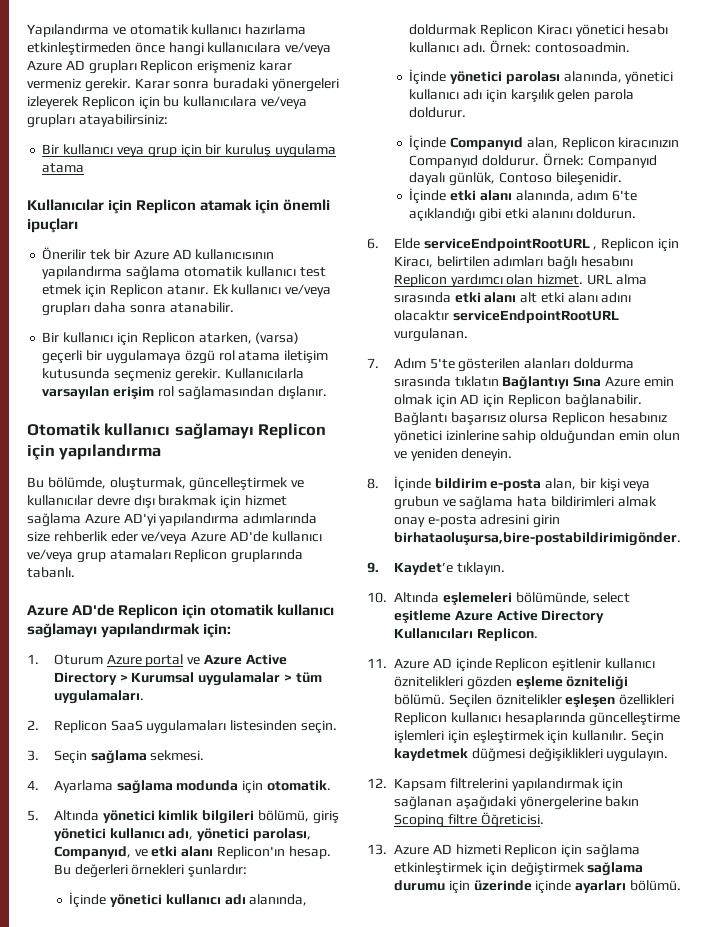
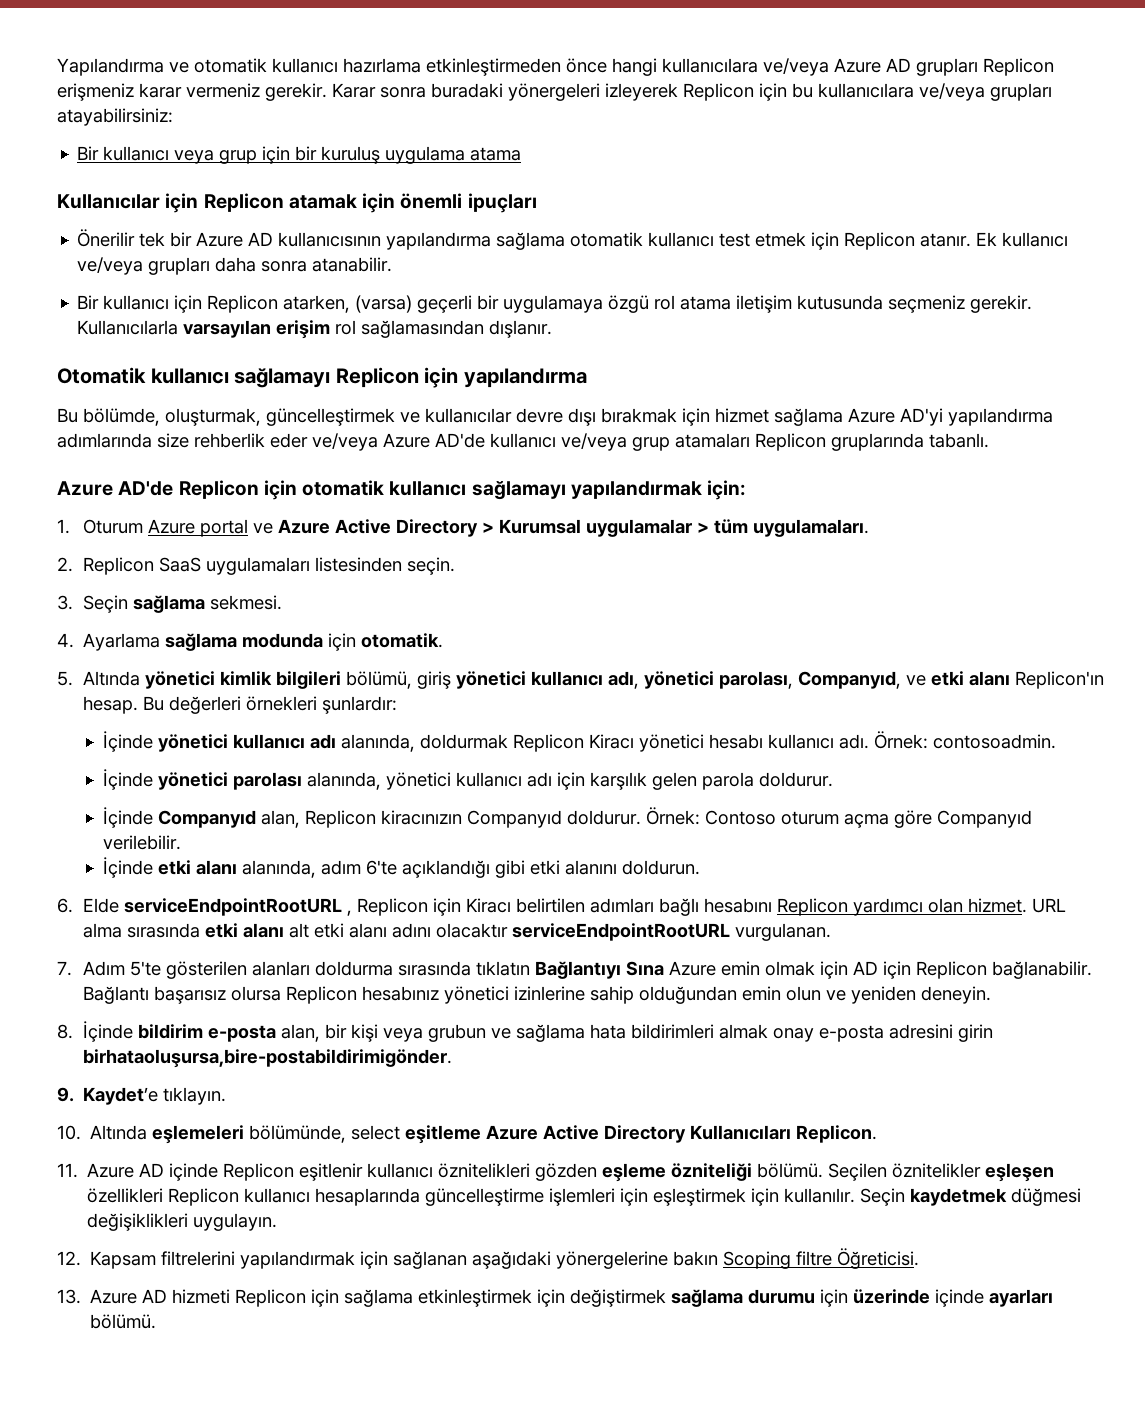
[587,155,657,168] [409,172,622,186] Companyıd dayalı günlük, Contoso bileşenidir. -> [705,810,1033,828] [103,835,182,850] Contoso oturum açma göre Companyıd verilebilir.
[393,256,433,268] Kiracı, -> [465,898,511,913] Kiracı

